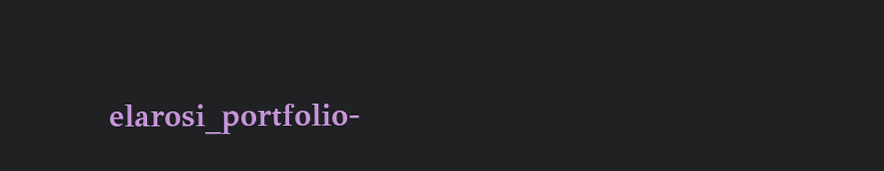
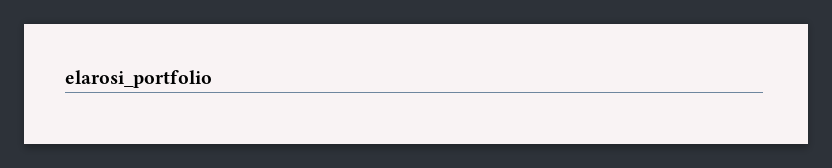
[109,103,361,135] elarosi_portfolio- -> [65,70,212,88] elarosi_portfolio

